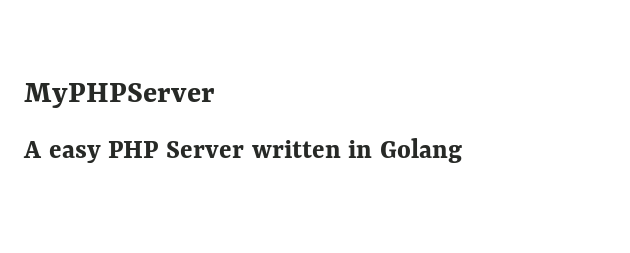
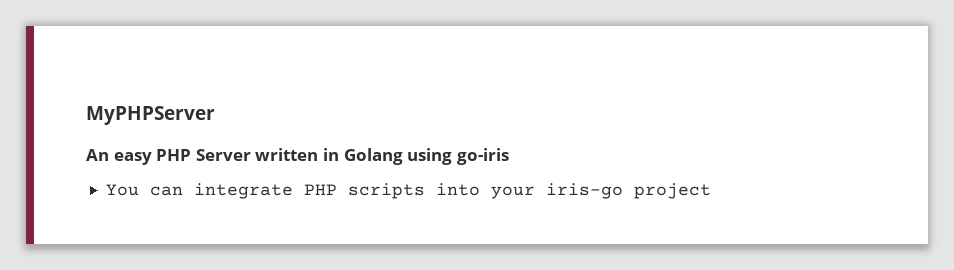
[23,141,42,158] A -> [86,149,109,161] An
(463, 150) none -> [407,148,509,165] [105,183,711,199] using go-iris // You can integrate PHP scripts into your iris-go project

